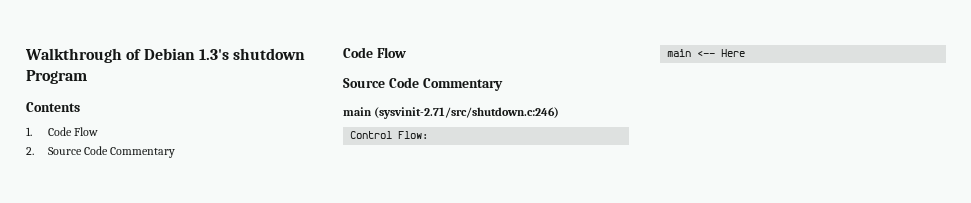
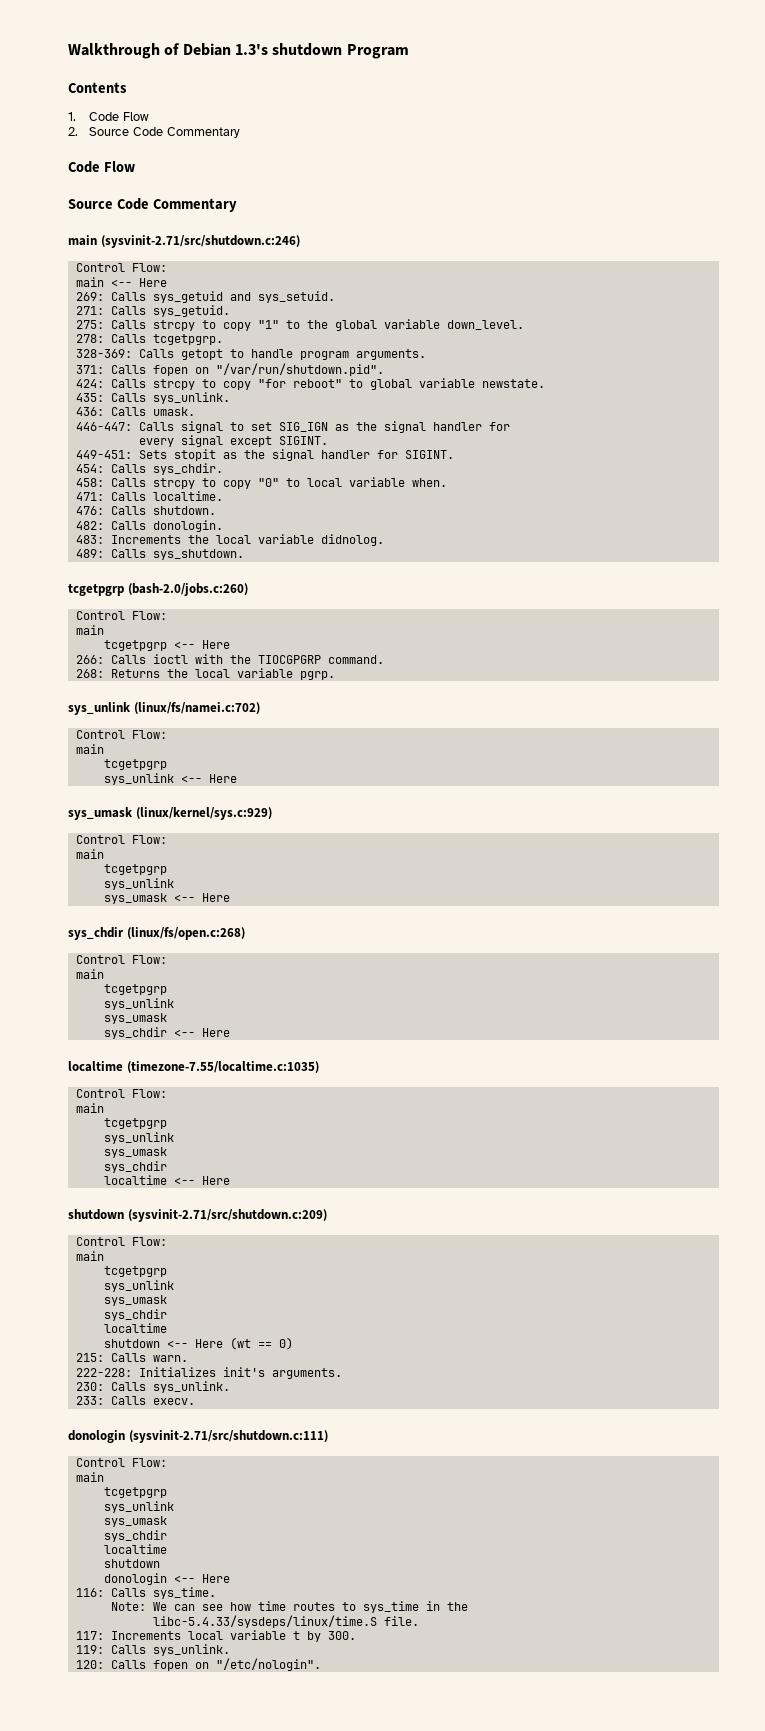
(746, 53) none -> [75,291,335,303] [75,305,230,317] [75,319,524,331] [75,334,223,345] [75,349,426,360] [75,363,384,376] [75,378,545,390] [75,392,230,404] [75,407,195,416] [75,421,510,433] [138,435,328,447] [75,449,454,461] [75,463,223,475] [75,477,447,489] [75,491,223,501] [75,506,216,515] [75,520,223,532] [75,534,384,546] [75,549,244,560] [68,583,248,596] [75,611,167,620] [75,625,104,635] [103,640,230,651] [75,654,384,664] [75,668,335,680] [68,702,260,715] [75,730,167,739] [75,744,104,754] [103,759,167,770] [103,773,237,785] [68,807,272,820] [75,835,167,844] [75,849,104,859] [103,864,167,875] [103,878,174,890] [103,893,230,904] [68,927,245,940] [75,955,167,964] [75,969,104,979] [103,984,167,995] [103,998,174,1010] [103,1013,167,1024] [103,1027,230,1039] [68,1061,319,1073] [75,1089,167,1098] [75,1103,104,1113] [103,1118,167,1129] [103,1132,174,1144] [103,1147,167,1158] [103,1161,167,1173] [103,1175,230,1185] [68,1209,327,1222] [75,1237,167,1246] [75,1251,104,1261] [103,1266,167,1277] [103,1280,174,1292] [103,1295,167,1306] [103,1309,167,1321] [103,1323,167,1333] [103,1337,293,1350] [75,1353,188,1362] [75,1367,342,1379] [75,1381,230,1393] [75,1396,195,1405] [68,1430,328,1443] [75,1458,167,1467] [75,1472,104,1482] [103,1487,167,1498] [103,1501,174,1513] [103,1516,167,1527] [103,1530,167,1542] [103,1544,167,1554] [103,1559,160,1568] [103,1573,230,1585] [75,1587,216,1599] [110,1601,468,1613] [152,1615,419,1628] [75,1630,356,1642] [75,1644,230,1656] [75,1658,321,1671] // 269: Calls sys_getuid and sys_setuid. // 271: Calls sys_getuid. // 275: Calls strcpy to copy "1" to the global variable down_level. // 278: Calls tcgetpgrp. // 328-369: Calls getopt to handle program arguments. // 371: Calls fopen on "/var/run/shutdown.pid". // 424: Calls strcpy to copy "for reboot" to global variable newstate. // 435: Calls sys_unlink. // 436: Calls umask. // 446-447: Calls signal to set SIG_IGN as the signal handler for // every signal except SIGINT. // 449-451: Sets stopit as the signal handler for SIGINT. // 454: Calls sys_chdir. // 458: Calls strcpy to copy "0" to local variable when. // 471: Calls localtime. // 476: Calls shutdown. // 482: Calls donologin. // 483: Increments the local variable didnolog. // 489: Calls sys_shutdown. // tcgetpgrp (bash-2.0/jobs.c:260) // Control Flow: // main // tcgetpgrp <-- Here // 266: Calls ioctl with the TIOCGPGRP command. // 268: Returns the local variable pgrp. // sys_unlink (linux/fs/namei.c:702) // Control Flow: // main // tcgetpgrp // sys_unlink <-- Here // sys_umask (linux/kernel/sys.c:929) // Control Flow: // main // tcgetpgrp // sys_unlink // sys_umask <-- Here // sys_chdir (linux/fs/open.c:268) // Control Flow: // main // tcgetpgrp // sys_unlink // sys_umask // sys_chdir <-- Here // localtime (timezone-7.55/localtime.c:1035) // Control Flow: // main // tcgetpgrp // sys_unlink // sys_umask // sys_chdir // localtime <-- Here // shutdown (sysvinit-2.71/src/shutdown.c:209) // Control Flow: // main // tcgetpgrp // sys_unlink // sys_umask // sys_chdir // localtime // shutdown <-- Here (wt == 0) // 215: Calls warn. // 222-228: Initializes init's arguments. // 230: Calls sys_unlink. // 233: Calls execv. // donologin (sysvinit-2.71/src/shutdown.c:111) // Control Flow: // main // tcgetpgrp // sys_unlink // sys_umask // sys_chdir // localtime // shutdown // donologin <-- Here // 116: Calls sys_time. // Note: We can see how time routes to sys_time in the // libc-5.4.33/sysdeps/linux/time.S file. // 117: Increments local variable t by 300. // 119: Calls sys_unlink. // 120: Calls fopen on "/etc/nologin".

